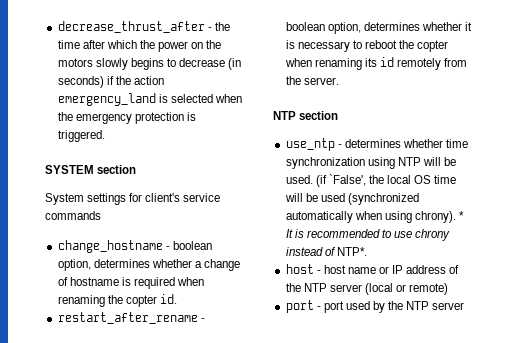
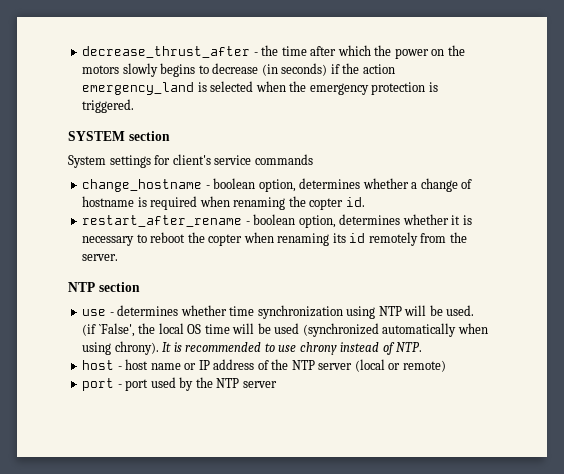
[285,138,335,151] use_ntp -> [82,309,107,316] use
[459,211,465,220] * -> (159, 348) none
[336,247,367,256] NTP*. -> [396,342,423,352] NTP.

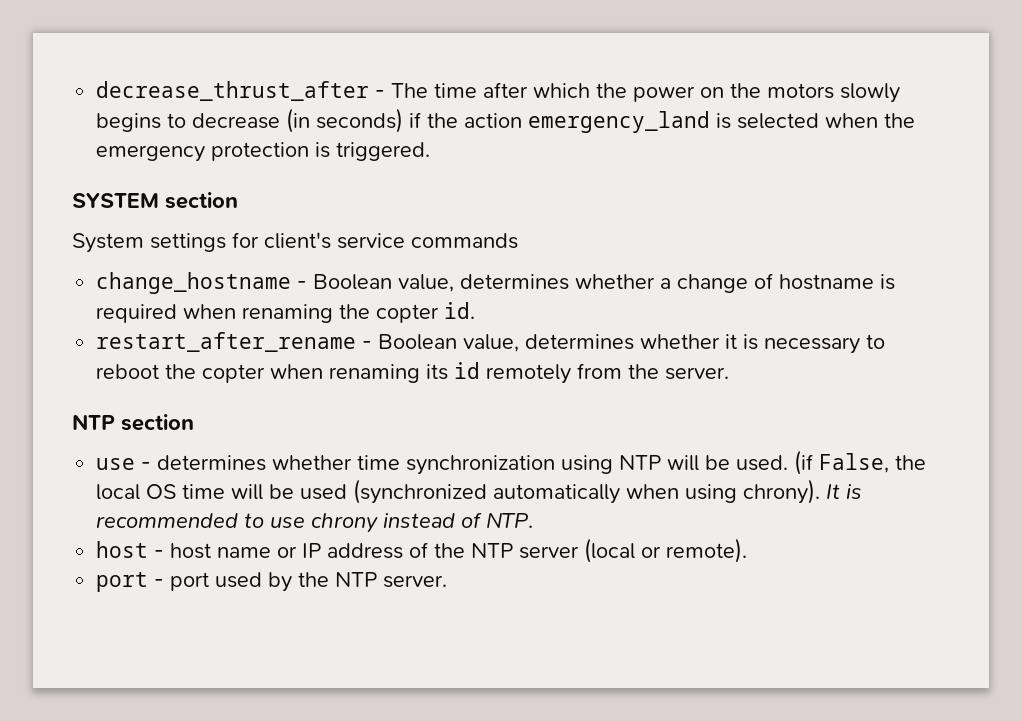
[261,45,279,56] the -> [391,83,429,98] The
[213,178,296,192] boolean option, -> [313,274,455,292] Boolean value,
[253,214,336,228] boolean option, -> [378,334,520,352] Boolean value,
[98,323,135,337] `False', -> [819,453,890,473] False,
[402,360,446,372] remote) -> [666,538,748,563] remote).
[242,381,277,388] server -> [383,575,448,588] server.

